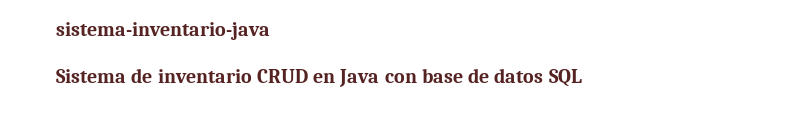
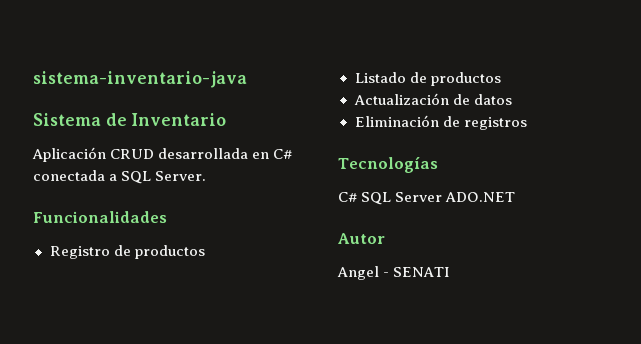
[157,68,582,87] inventario CRUD en Java con base de datos SQL -> [131,113,227,126] [32,147,293,162] [33,170,207,184] [33,211,167,223] [49,245,205,259] [354,72,501,86] [353,93,512,105] [354,115,527,130] [338,157,438,173] [338,192,516,205] [338,233,385,244] [337,266,451,280] Inventario // Aplicación CRUD desarrollada en C# conectada a SQL Server. // Funcionalidades // Registro de productos // Listado de productos // Actualización de datos // Eliminación de registros // Tecnologías // C# SQL Server ADO.NET // Autor // Angel - SENATI

